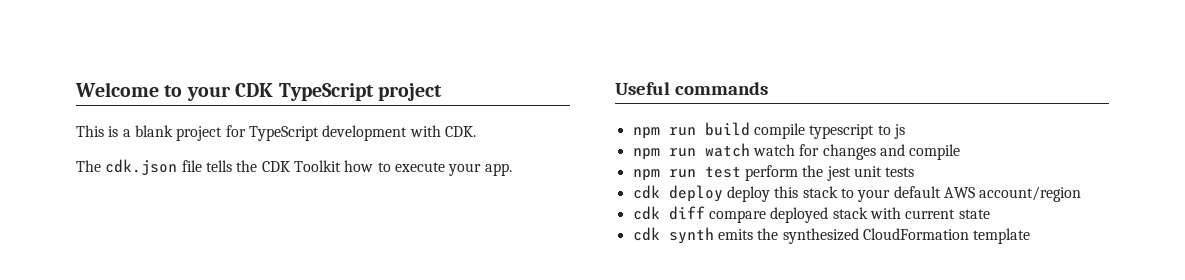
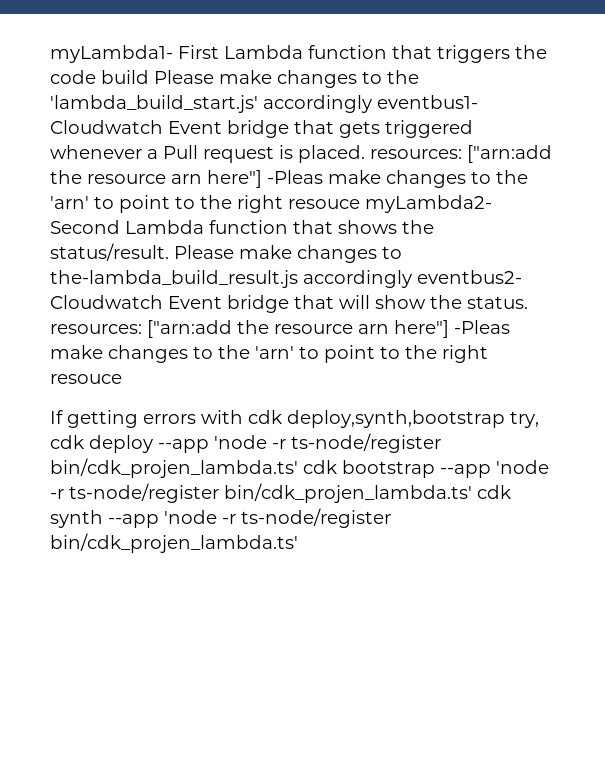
[75,82,442,101] [76,125,476,141] [76,159,512,176] [615,82,768,95] [632,122,905,139] [632,143,961,160] [632,165,915,181] [632,185,1082,202] [632,206,990,223] [632,227,1031,244] Welcome to your CDK TypeScript project // This is a blank project for TypeScript development with CDK. // The cdk.json file tells the CDK Toolkit how to execute your app. // Useful commands // npm run build compile typescript to js // npm run watch watch for changes and compile // npm run test perform the jest unit tests // cdk deploy deploy this stack to your default AWS account/region // cdk diff compare deployed stack with current state // cdk synth emits the synthesized CloudFormation template -> [50,45,547,63] [50,70,419,88] [50,95,478,113] [50,120,473,138] [50,145,552,163] [50,170,528,188] [50,195,492,213] [50,220,434,234] [50,243,402,263] [50,270,522,288] [50,295,528,313] [50,320,510,338] [50,345,488,363] [50,374,122,384] [50,410,539,428] [50,433,441,453] [50,458,549,478] [50,483,511,503] [50,508,391,528] [50,533,298,553] myLambda1- First Lambda function that triggers the code build Please make changes to the 'lambda_build_start.js' accordingly eventbus1- Cloudwatch Event bridge that gets triggered whenever a Pull request is placed. resources: ["arn:add the resource arn here"] -Pleas make changes to the 'arn' to point to the right resouce myLambda2- Second Lambda function that shows the status/result. Please make changes to the-lambda_build_result.js accordingly eventbus2- Cloudwatch Event bridge that will show the status. resources: ["arn:add the resource arn here"] -Pleas make changes to the 'arn' to point to the right resouce // If getting errors with cdk deploy,synth,bootstrap try, cdk deploy --app 'node -r ts-node/register bin/cdk_projen_lambda.ts' cdk bootstrap --app 'node -r ts-node/register bin/cdk_projen_lambda.ts' cdk synth --app 'node -r ts-node/register bin/cdk_projen_lambda.ts'

